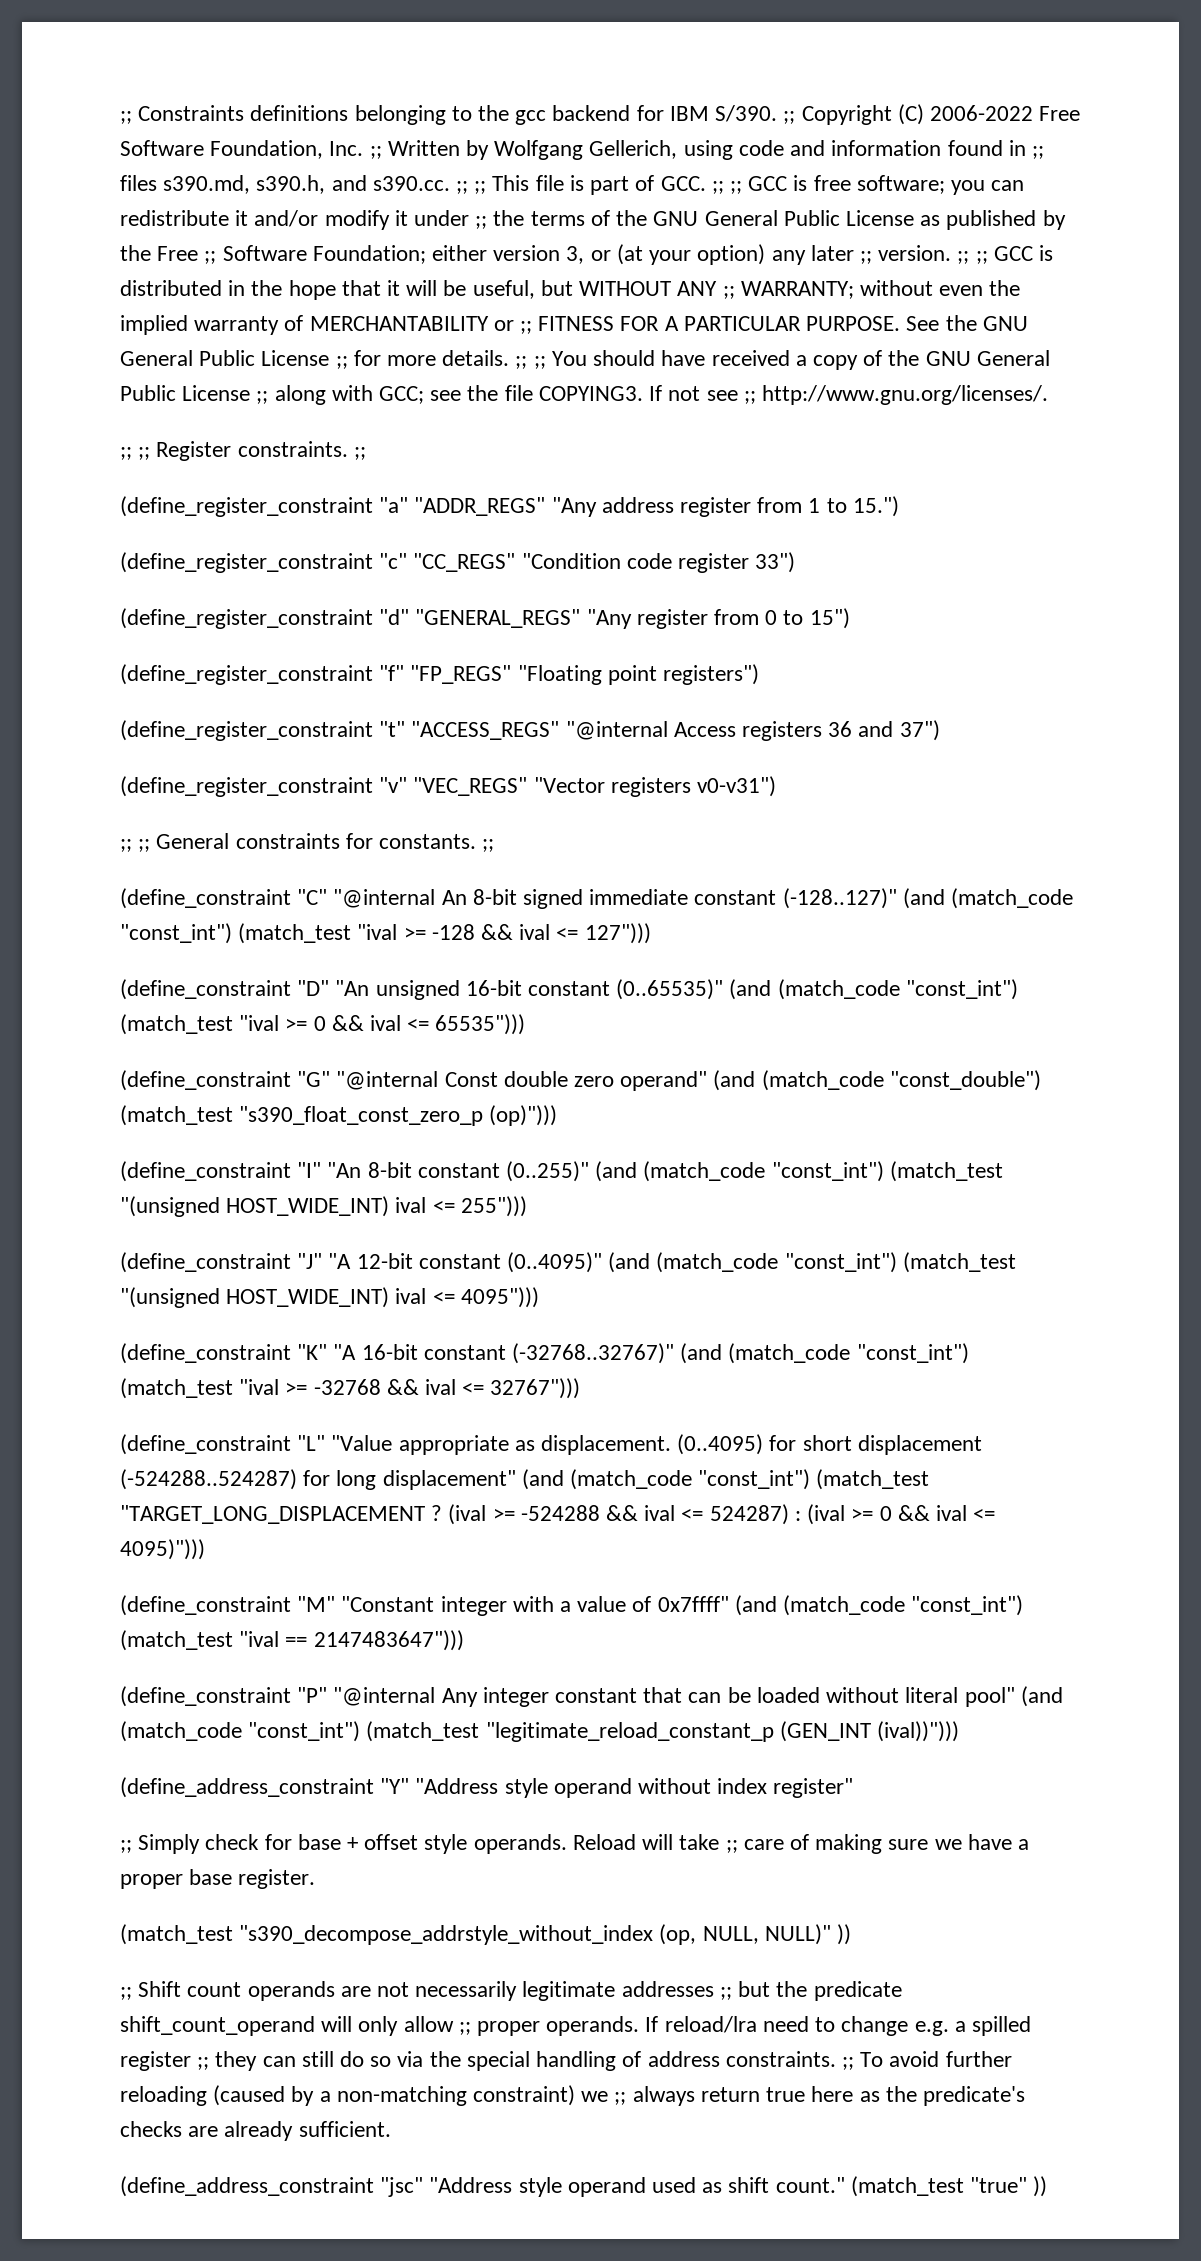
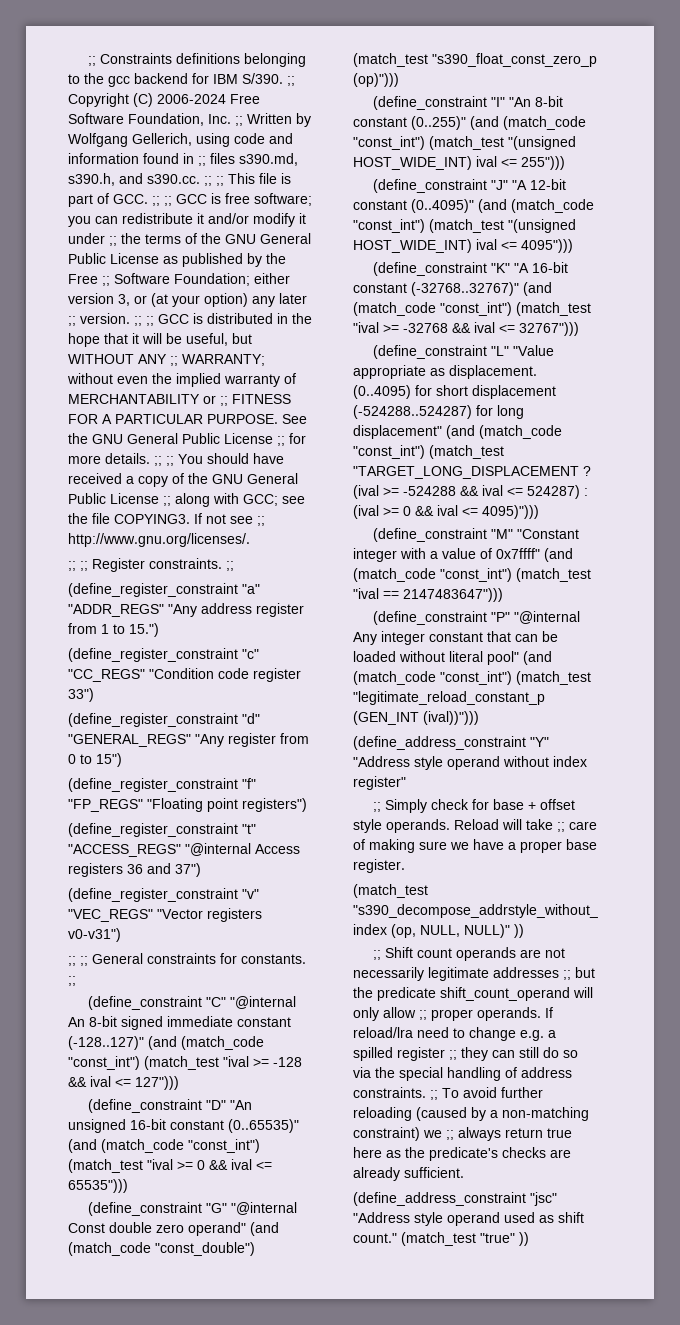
[929,105,1033,121] 2006-2022 -> [157,94,226,104] 2006-2024

